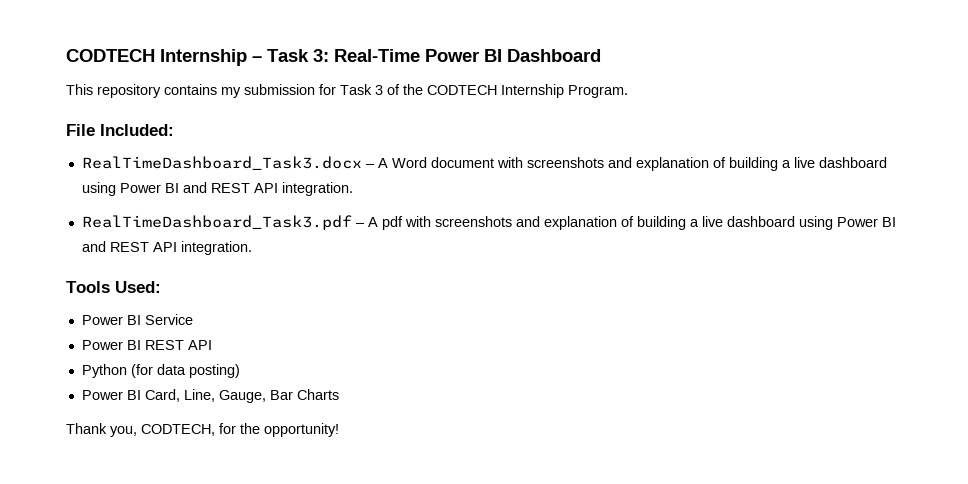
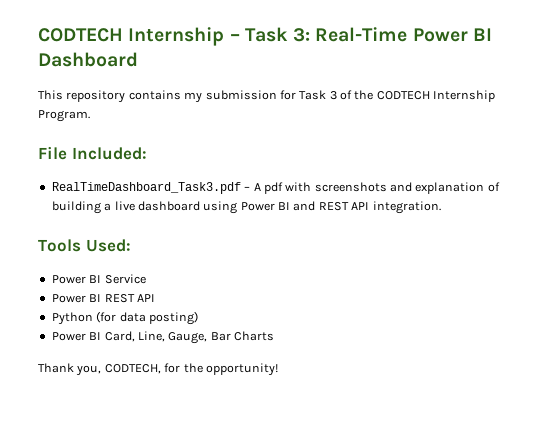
[81,156,887,171] [81,182,353,196] // RealTimeDashboard_Task3.docx – A Word document with screenshots and explanation of building a live dashboard using Power BI and REST API integration. -> (147, 153) none

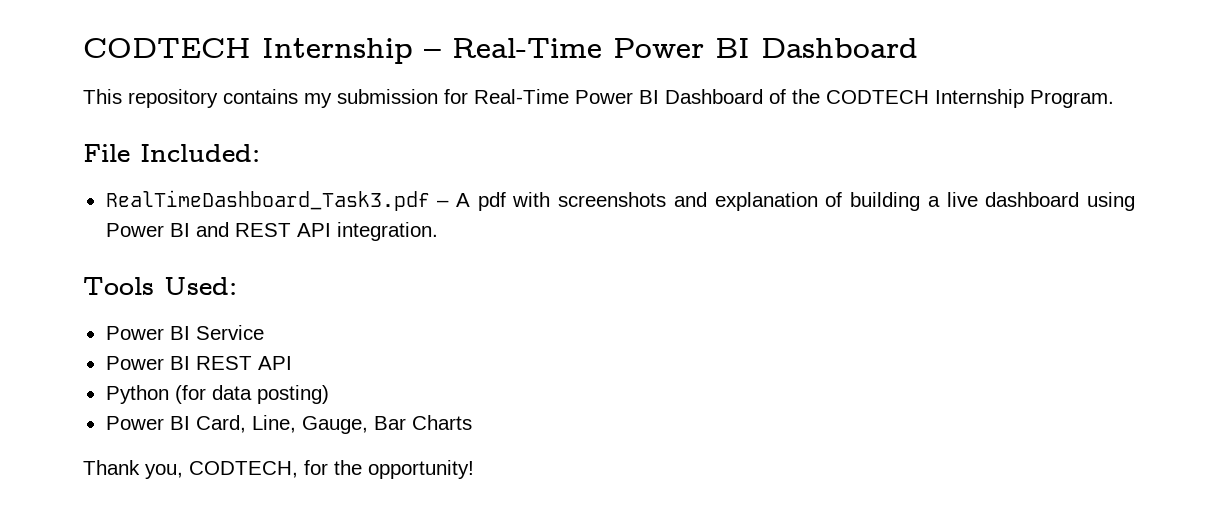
[244,27,311,42] Task 3: -> (441, 53) none
[299,90,337,100] Task 3 -> [474,89,763,104] Real-Time Power BI Dashboard

